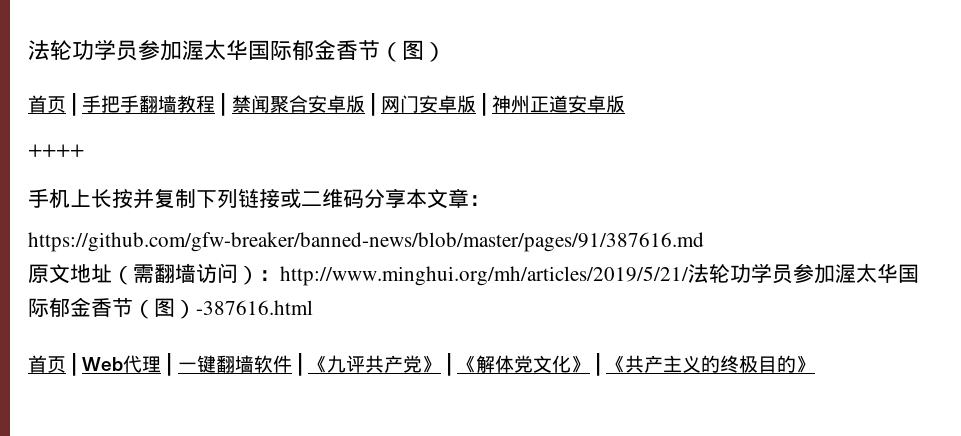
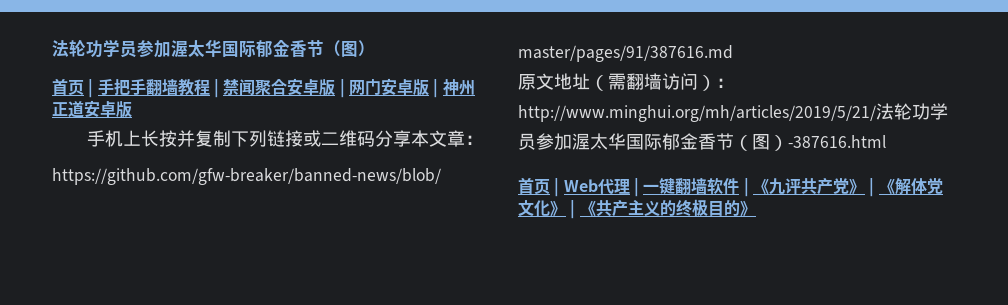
[28,144,84,157] // ++++ -> (132, 109) none

